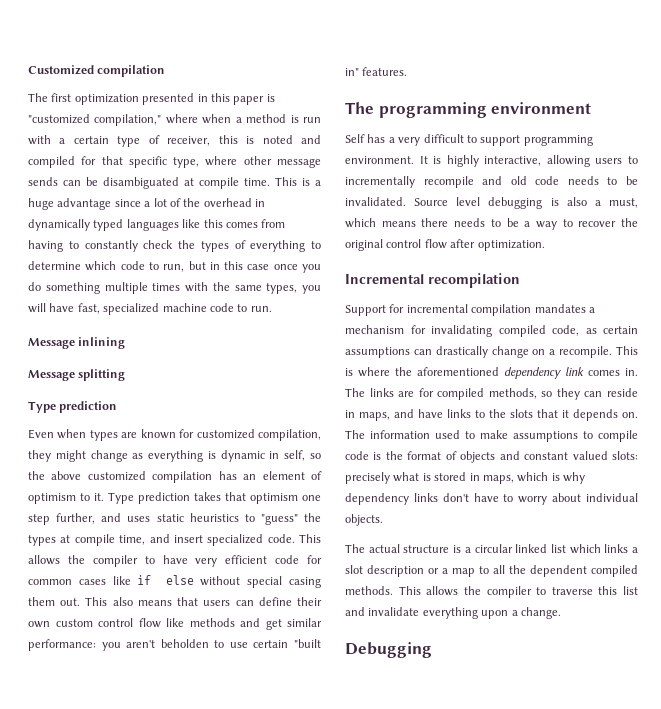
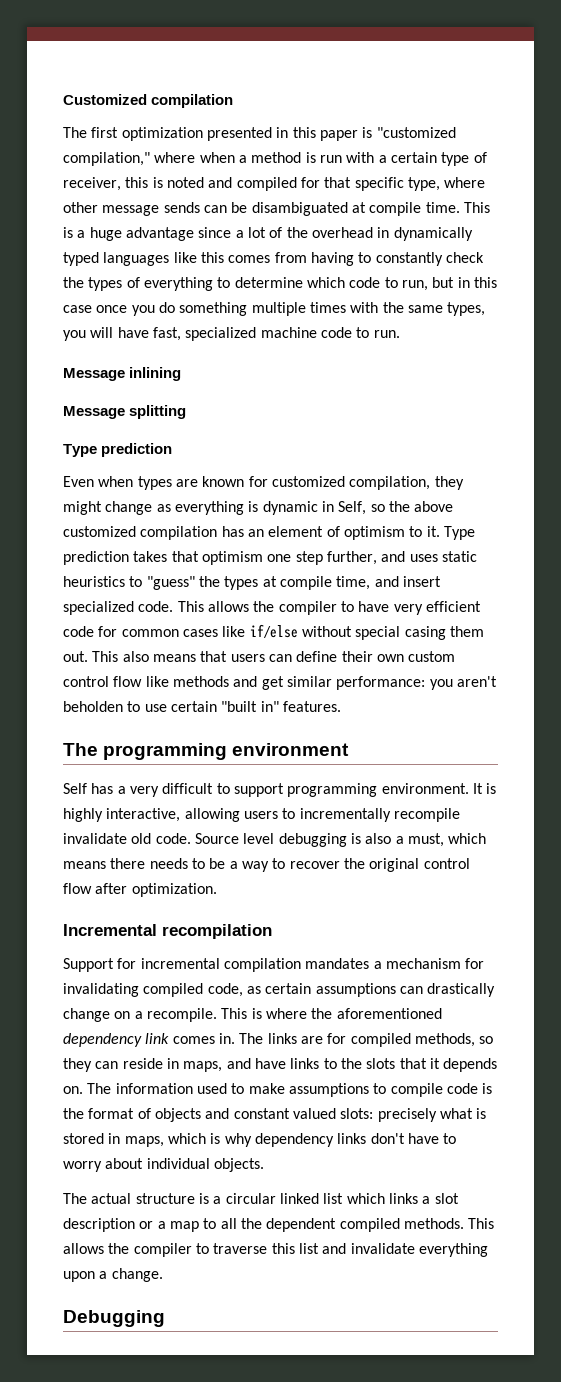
[284,450,306,461] self, -> [338,501,367,515] Self,
[137,575,194,585] if else -> [249,624,298,638] if/else
[482,176,638,185] [345,197,406,206] and old code needs to be invalidated. -> [63,833,191,844] invalidate old code.

